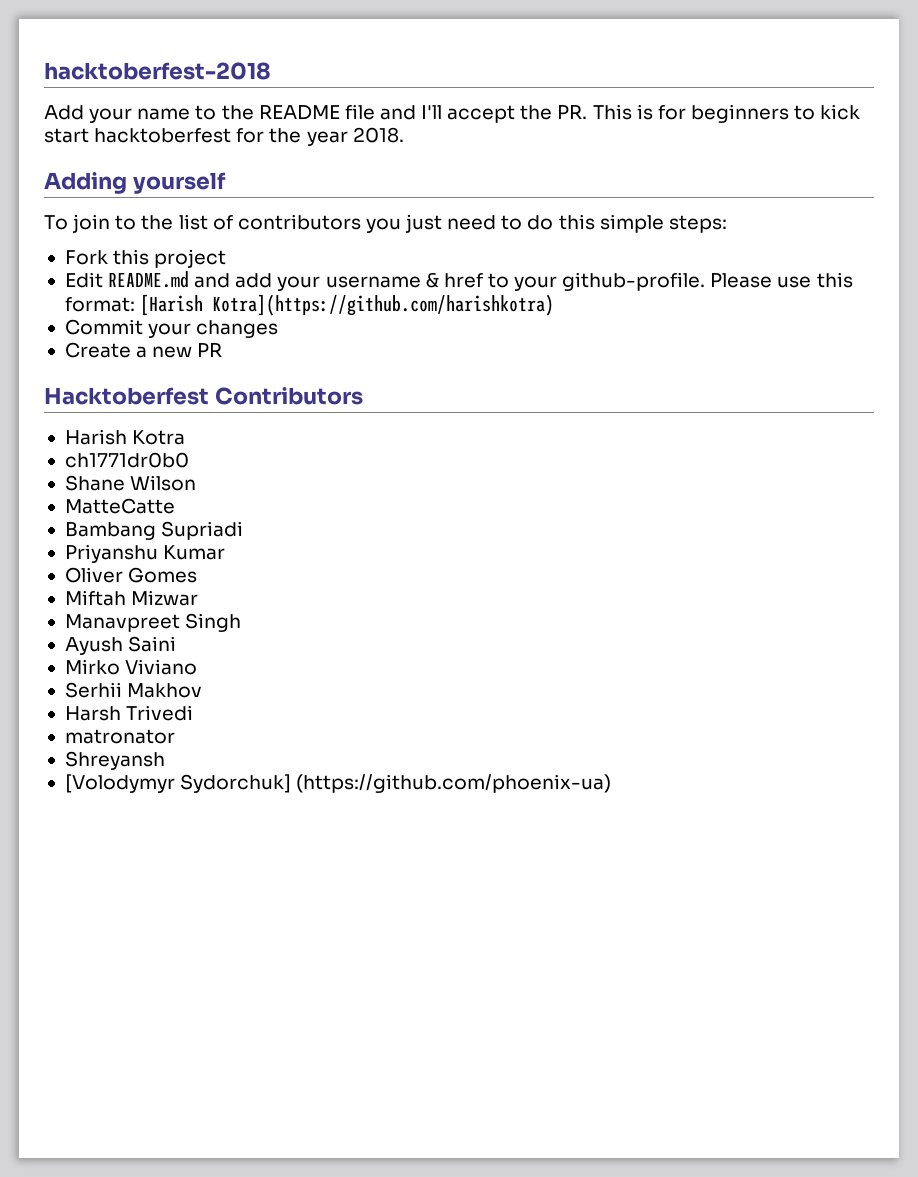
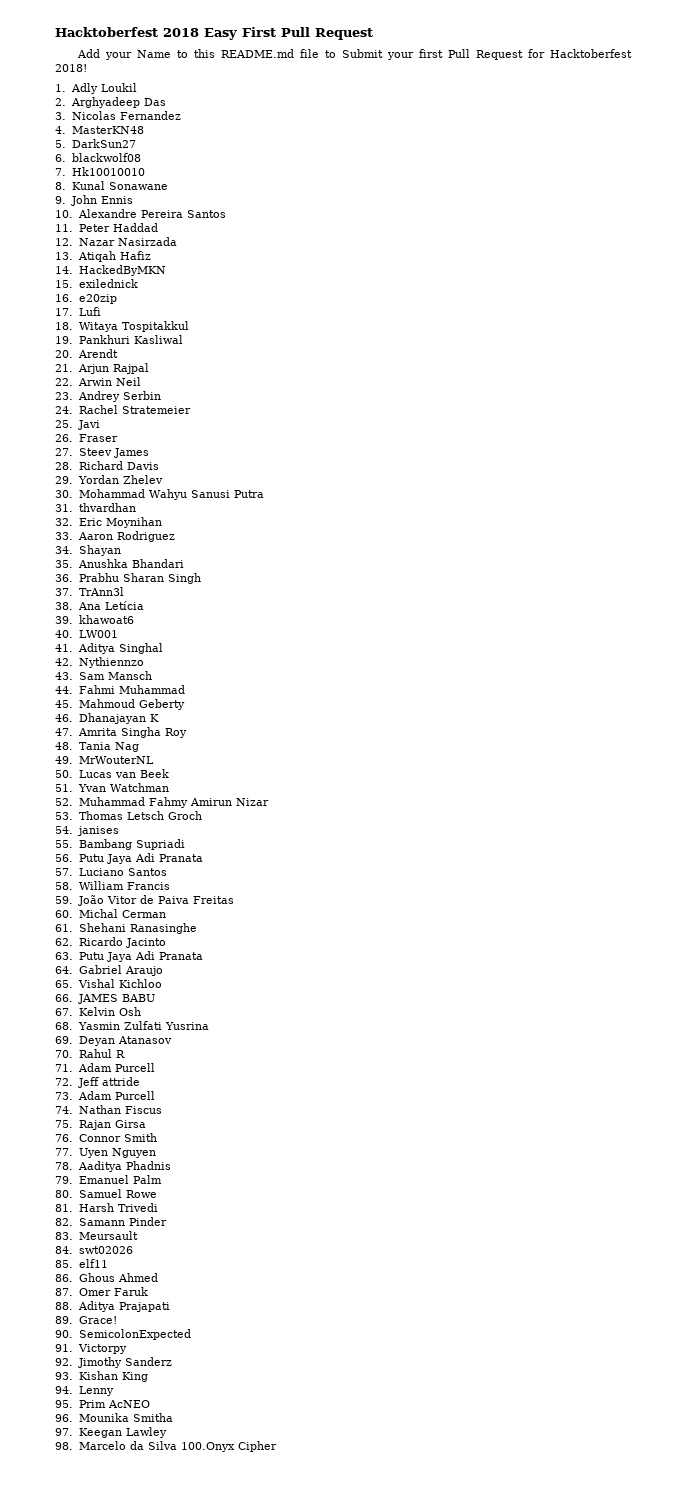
[44,62,271,80] [44,104,861,123] [44,127,404,146] [44,172,226,194] [44,214,727,233] [64,249,227,268] [64,271,853,291] [64,294,555,316] [64,319,279,338] [64,342,223,358] [44,387,363,405] [64,429,186,445] [64,452,189,468] [64,475,197,491] [64,498,175,514] [64,521,244,540] [64,544,226,563] [64,567,198,583] [64,590,199,606] [64,613,242,632] [64,636,177,655] [64,659,198,675] [64,682,203,698] [64,705,194,721] [64,729,175,744] [64,751,165,770] [64,774,612,793] hacktoberfest-2018 // Add your name to the README file and I'll accept the PR. This is for beginners to kick start hacktoberfest for the year 2018. // Adding yourself // To join to the list of contributors you just need to do this simple steps: // Fork this project // Edit README.md and add your username & href to your github-profile. Please use this format: [Harish Kotra](https://github.com/harishkotra) // Commit your changes // Create a new PR // Hacktoberfest Contributors // Harish Kotra // ch1771dr0b0 // Shane Wilson // MatteCatte // Bambang Supriadi // Priyanshu Kumar // Oliver Gomes // Miftah Mizwar // Manavpreet Singh // Ayush Saini // Mirko Viviano // Serhii Makhov // Harsh Trivedi // matronator // Shreyansh // [Volodymyr Sydorchuk] (https://github.com/phoenix-ua) -> [55,27,373,40] [76,49,632,60] [55,64,87,72] [55,83,137,94] [55,97,166,108] [55,111,181,120] [55,126,144,134] [55,139,136,148] [55,153,141,162] [55,167,145,176] [55,181,168,190] [55,195,133,206] [55,209,226,218] [55,223,158,232] [55,237,177,246] [55,251,151,262] [55,265,166,276] [55,279,138,288] [55,294,117,304] [55,307,101,316] [55,321,189,332] [55,335,183,344] [55,349,118,358] [55,363,149,374] [55,377,141,386] [55,391,161,402] [55,405,191,414] [55,420,100,430] [55,434,118,442] [55,448,149,458] [55,461,159,470] [55,475,163,484] [55,489,264,500] [55,503,136,512] [55,517,162,528] [55,531,175,542] [55,545,121,556] [55,559,184,568] [55,573,201,584] [55,587,124,596] [55,601,144,610] [55,615,134,624] [55,630,118,638] [55,643,163,654] [55,657,144,668] [55,671,152,680] [55,685,185,694] [55,699,185,710] [55,713,159,724] [55,727,187,738] [55,742,139,752] [55,756,154,764] [55,769,169,778] [55,783,169,792] [55,797,269,808] [55,811,202,820] [55,826,119,836] [55,839,185,850] [55,853,203,864] [55,868,167,876] [55,881,170,890] [55,895,234,906] [55,909,166,918] [55,923,197,934] [55,937,166,948] [55,951,203,962] [55,965,163,976] [55,979,162,988] [55,994,155,1004] [55,1007,141,1016] [55,1021,209,1030] [55,1036,172,1046] [55,1049,125,1058] [55,1063,155,1072] [55,1077,140,1088] [55,1091,155,1100] [55,1105,162,1114] [55,1120,146,1130] [55,1133,157,1142] [55,1148,156,1158] [55,1161,171,1172] [55,1175,162,1184] [55,1189,157,1198] [55,1203,158,1212] [55,1217,167,1226] [55,1231,138,1240] [55,1246,133,1254] [55,1259,108,1268] [55,1273,158,1282] [55,1287,148,1296] [55,1301,170,1312] [55,1316,117,1324] [55,1329,191,1340] [55,1344,127,1354] [55,1357,172,1368] [55,1371,148,1382] [55,1386,114,1396] [55,1400,150,1408] [55,1413,173,1422] [55,1427,167,1438] [55,1441,277,1452] Hacktoberfest 2018 Easy First Pull Request // Add your Name to this README.md file to Submit your first Pull Request for Hacktoberfest 2018! // 1. Adly Loukil // 2. Arghyadeep Das // 3. Nicolas Fernandez // 4. MasterKN48 // 5. DarkSun27 // 6. blackwolf08 // 7. Hk10010010 // 8. Kunal Sonawane // 9. John Ennis // 10. Alexandre Pereira Santos // 11. Peter Haddad // 12. Nazar Nasirzada // 13. Atiqah Hafiz // 14. HackedByMKN // 15. exilednick // 16. e20zip // 17. Lufi // 18. Witaya Tospitakkul // 19. Pankhuri Kasliwal // 20. Arendt // 21. Arjun Rajpal // 22. Arwin Neil // 23. Andrey Serbin // 24. Rachel Stratemeier // 25. Javi // 26. Fraser // 27. Steev James // 28. Richard Davis // 29. Yordan Zhelev // 30. Mohammad Wahyu Sanusi Putra // 31. thvardhan // 32. Eric Moynihan // 33. Aaron Rodriguez // 34. Shayan // 35. Anushka Bhandari // 36. Prabhu Sharan Singh // 37. TrAnn3l // 38. Ana Letícia // 39. khawoat6 // 40. LW001 // 41. Aditya Singhal // 42. Nythiennzo // 43. Sam Mansch // 44. Fahmi Muhammad // 45. Mahmoud Geberty // 46. Dhanajayan K // 47. Amrita Singha Roy // 48. Tania Nag // 49. MrWouterNL // 50. Lucas van Beek // 51. Yvan Watchman // 52. Muhammad Fahmy Amirun Nizar // 53. Thomas Letsch Groch // 54. janises // 55. Bambang Supriadi // 56. Putu Jaya Adi Pranata // 57. Luciano Santos // 58. William Francis // 59. João Vitor de Paiva Freitas // 60. Michal Cerman // 61. Shehani Ranasinghe // 62. Ricardo Jacinto // 63. Putu Jaya Adi Pranata // 64. Gabriel Araujo // 65. Vishal Kichloo // 66. JAMES BABU // 67. Kelvin Osh // 68. Yasmin Zulfati Yusrina // 69. Deyan Atanasov // 70. Rahul R // 71. Adam Purcell // 72. Jeff attride // 73. Adam Purcell // 74. Nathan Fiscus // 75. Rajan Girsa // 76. Connor Smith // 77. Uyen Nguyen // 78. Aaditya Phadnis // 79. Emanuel Palm // 80. Samuel Rowe // 81. Harsh Trivedi // 82. Samann Pinder // 83. Meursault // 84. swt02026 // 85. elf11 // 86. Ghous Ahmed // 87. Omer Faruk // 88. Aditya Prajapati // 89. Grace! // 90. SemicolonExpected // 91. Victorpy // 92. Jimothy Sanderz // 93. Kishan King // 94. Lenny // 95. Prim AcNEO // 96. Mounika Smitha // 97. Keegan Lawley // 98. Marcelo da Silva 100.Onyx Cipher

